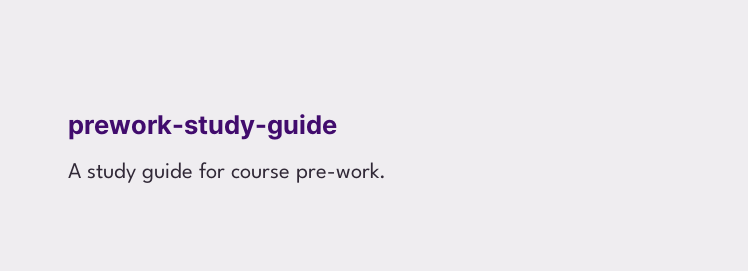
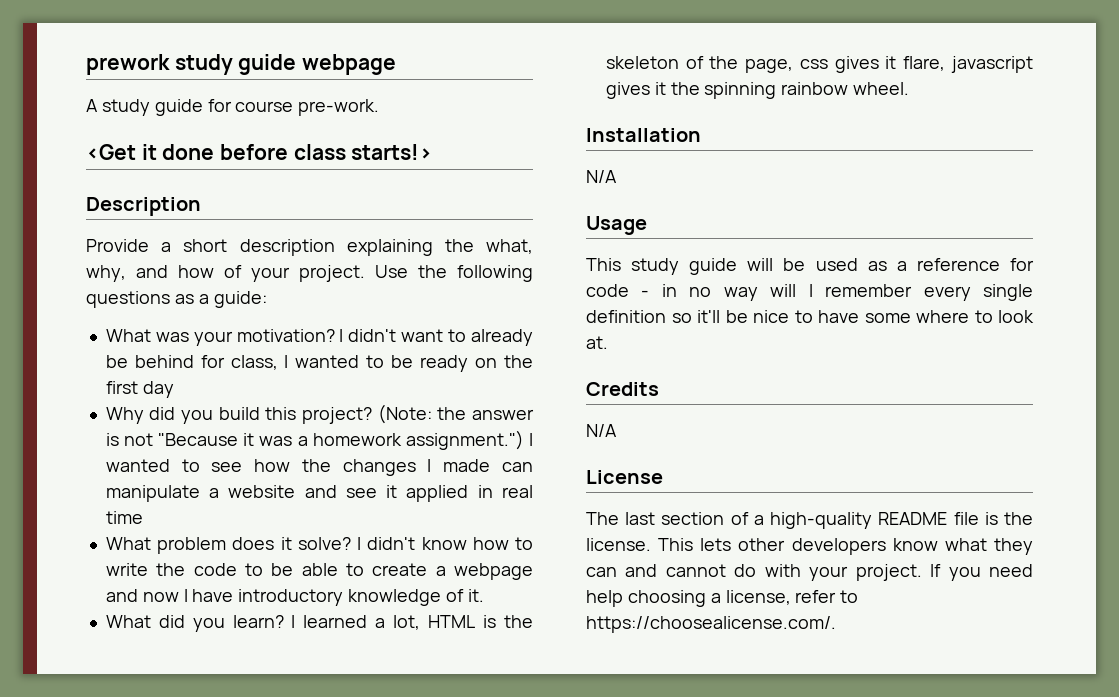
[68,114,337,140] prework-study-guide -> [86,54,397,75] prework study guide webpage
(387, 172) none -> [86,144,433,160] [86,197,201,216] [86,239,533,256] [86,265,533,282] [86,291,267,308] [105,329,533,346] [105,355,533,372] [105,381,174,398] [105,404,534,424] [105,430,533,450] [105,459,533,476] [105,485,533,502] [105,511,143,524] [105,537,533,554] [105,563,533,580] [105,589,484,606] [105,615,533,632] [605,56,1033,73] [605,82,910,99] [586,128,701,142] [586,170,617,183] [586,216,647,235] [586,258,1034,275] [586,284,1033,301] [586,310,1034,323] [586,336,608,349] [586,382,659,396] [586,424,617,437] [586,470,663,484] [586,512,1033,529] [586,538,1033,555] [586,564,1033,581] [586,590,859,607] [586,616,836,633] // <Get it done before class starts!> // Description // Provide a short description explaining the what, why, and how of your project. Use the following questions as a guide: // What was your motivation? I didn't want to already be behind for class, I wanted to be ready on the first day // Why did you build this project? (Note: the answer is not "Because it was a homework assignment.") I wanted to see how the changes I made can manipulate a website and see it applied in real time // What problem does it solve? I didn't know how to write the code to be able to create a webpage and now I have introductory knowledge of it. // What did you learn? I learned a lot, HTML is the skeleton of the page, css gives it flare, javascript gives it the spinning rainbow wheel. // Installation // N/A // Usage // This study guide will be used as a reference for code - in no way will I remember every single definition so it'll be nice to have some where to look at. // Credits // N/A // License // The last section of a high-quality README file is the license. This lets other developers know what they can and cannot do with your project. If you need help choosing a license, refer to https://choosealicense.com/.

